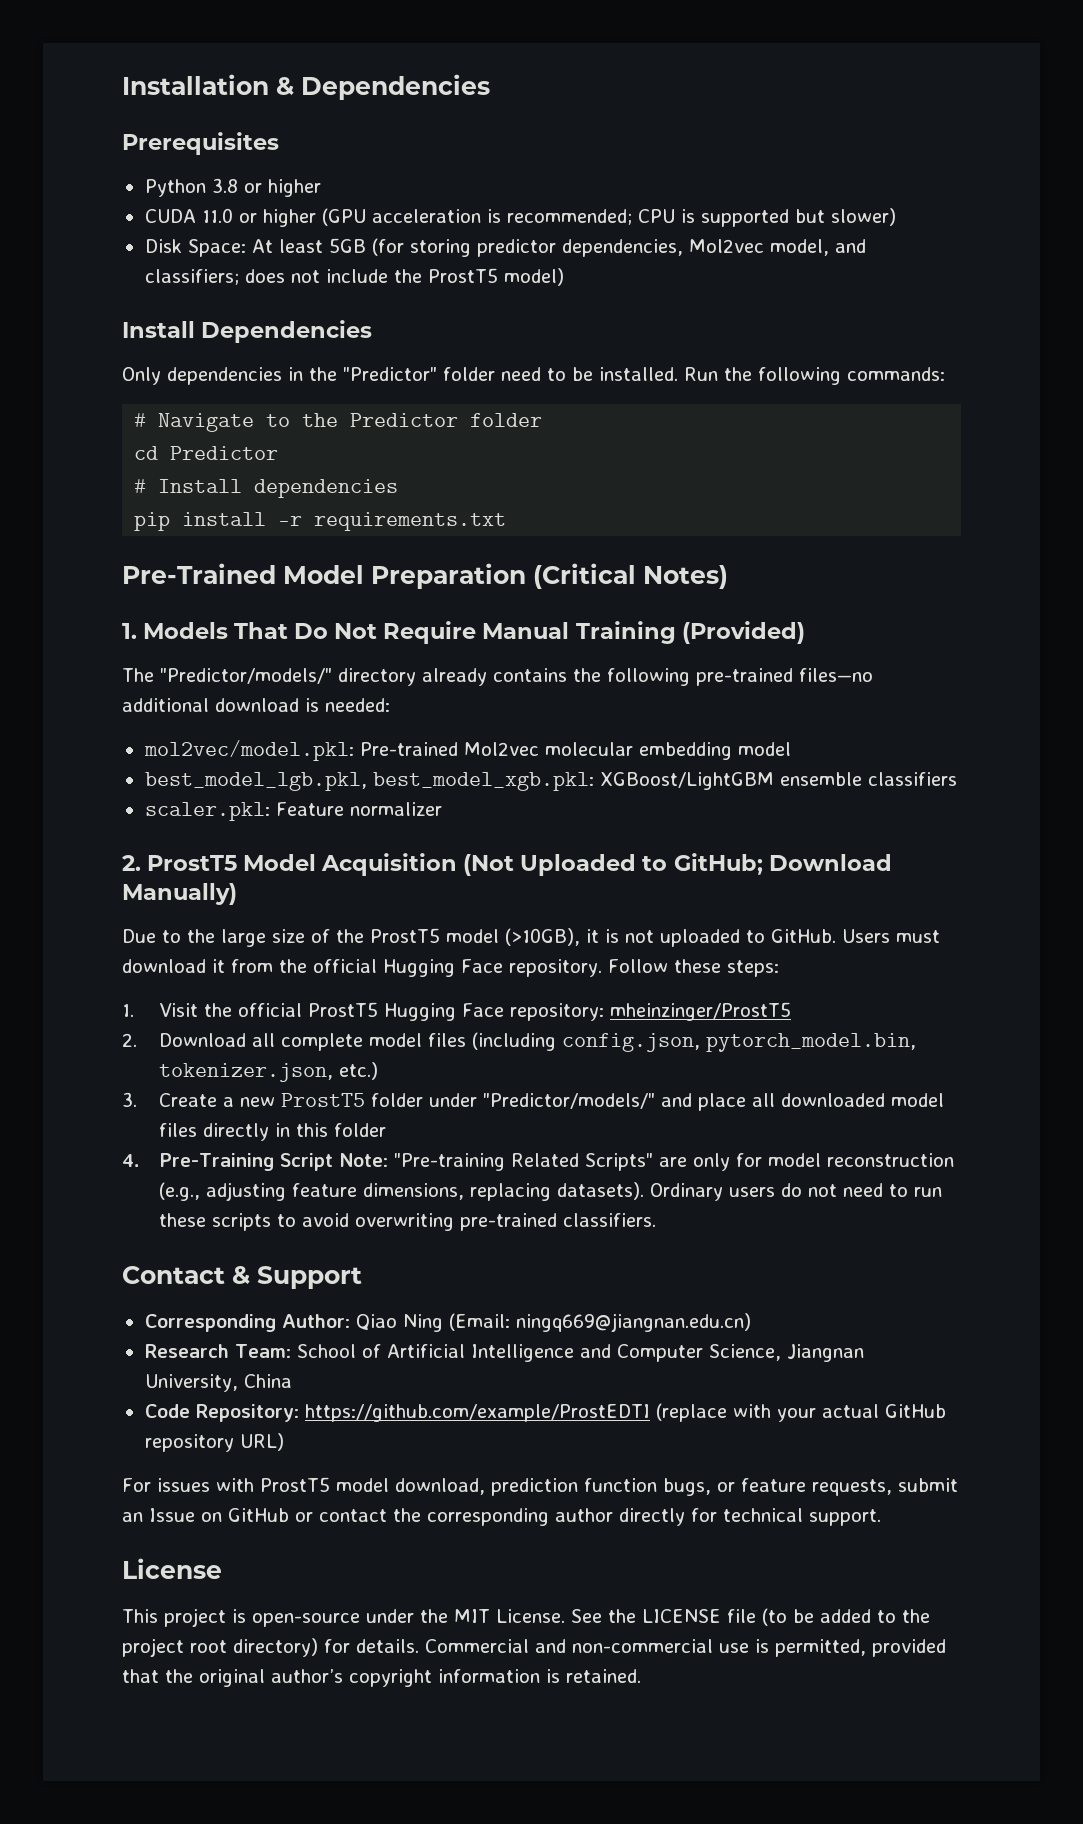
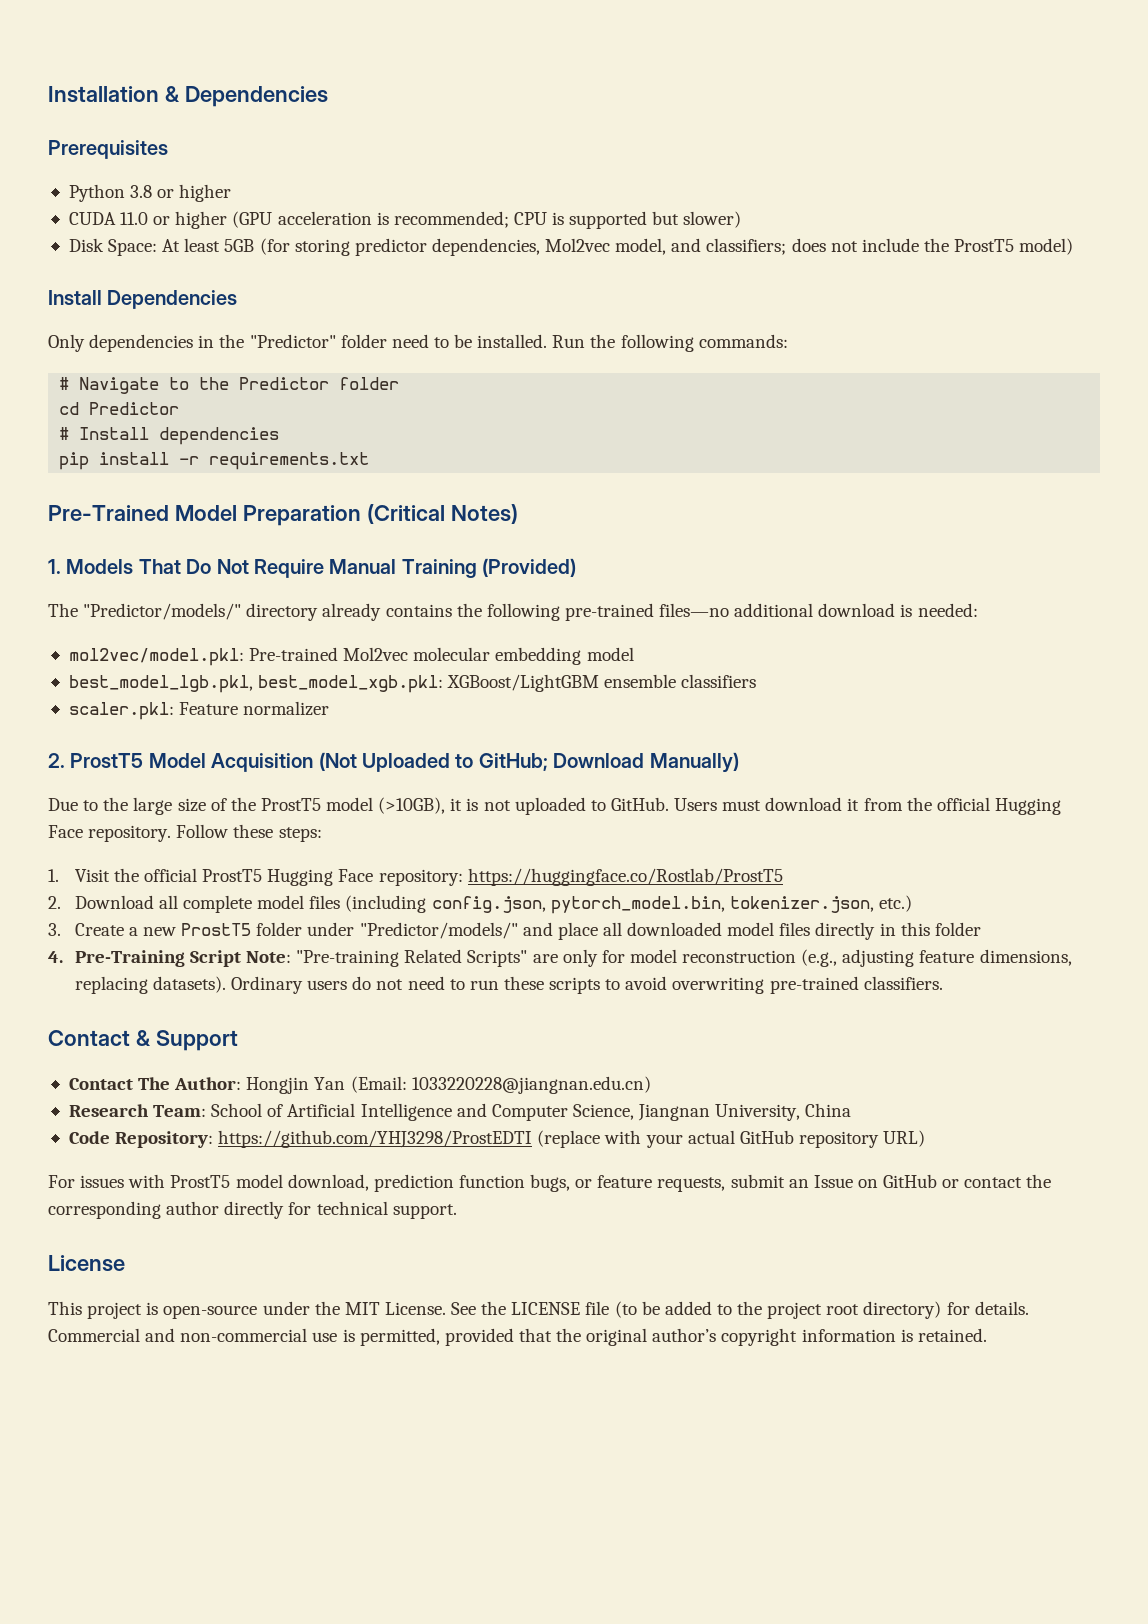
[609,1002,791,1021] mheinzinger/ProstT5 -> [467,868,783,886] https://huggingface.co/Rostlab/ProstT5
[144,1313,751,1332] Corresponding Author: Qiao Ning (Email: ningq669@jiangnan.edu.cn) -> [68,1076,651,1094] Contact The Author: Hongjin Yan (Email: 1033220228@jiangnan.edu.cn)
[304,1404,650,1422] https://github.com/example/ProstEDTI -> [218,1130,533,1148] https://github.com/YHJ3298/ProstEDTI

